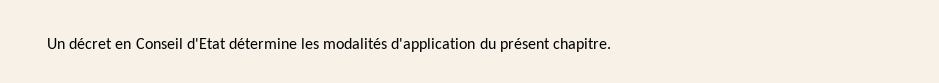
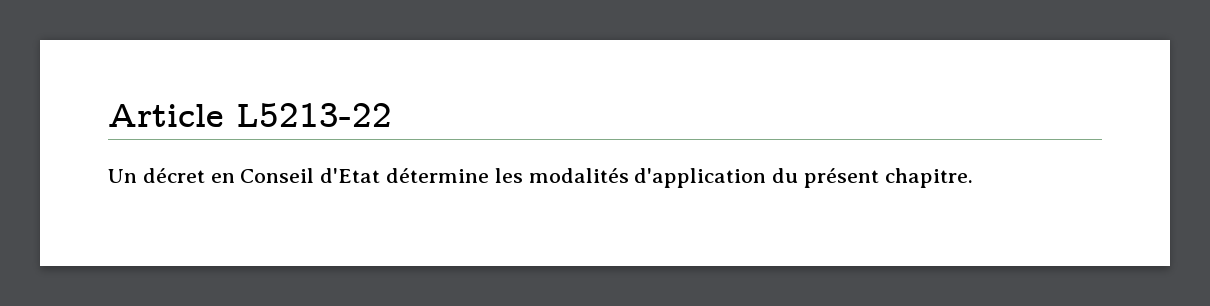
(47, 43) none -> [108,103,392,127] Article L5213-22 //

